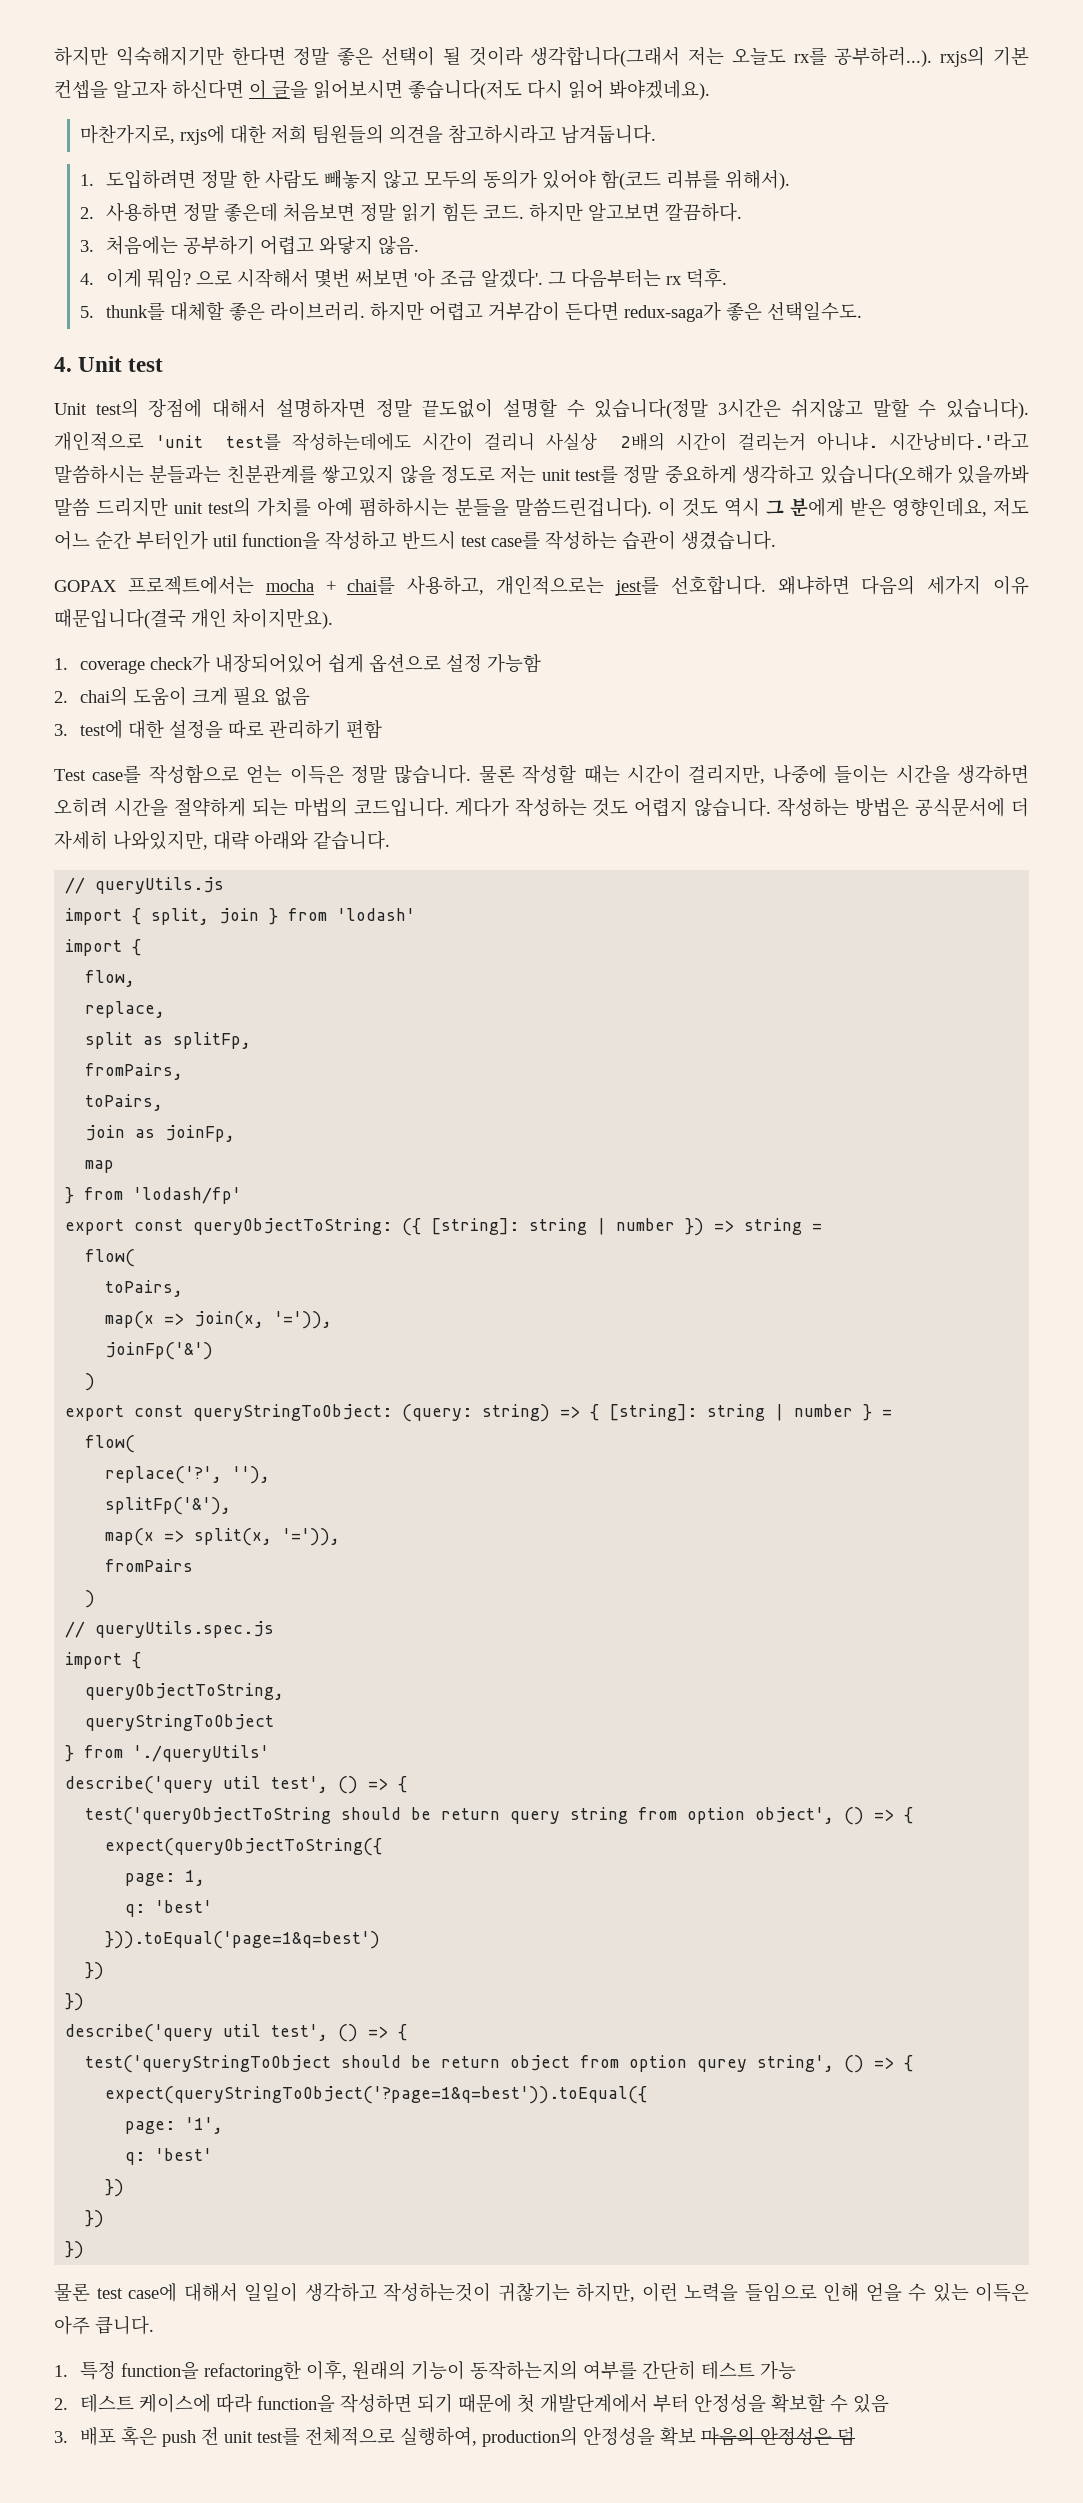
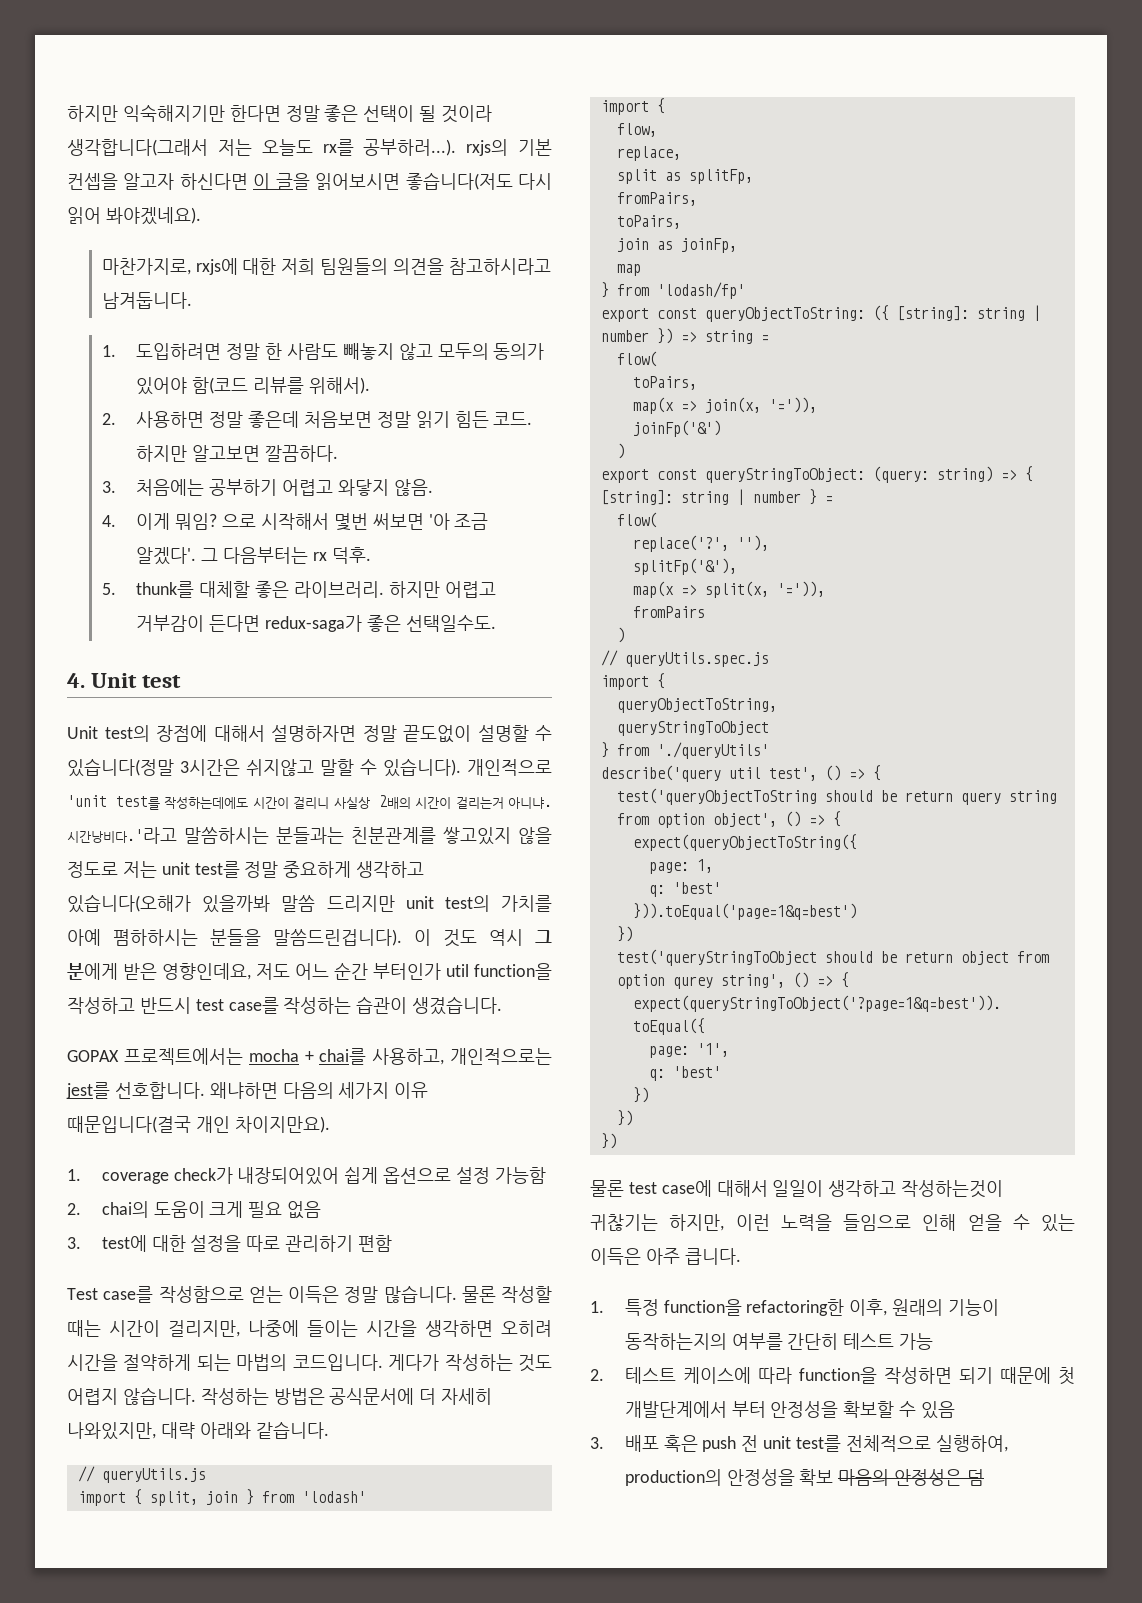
[65,1993,85,2011] [65,2024,408,2042] // }) // describe('query util test', () => { -> (633, 934) none

